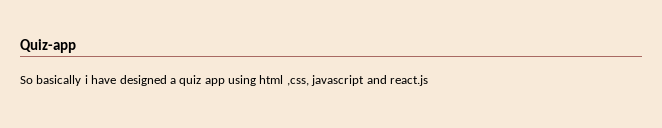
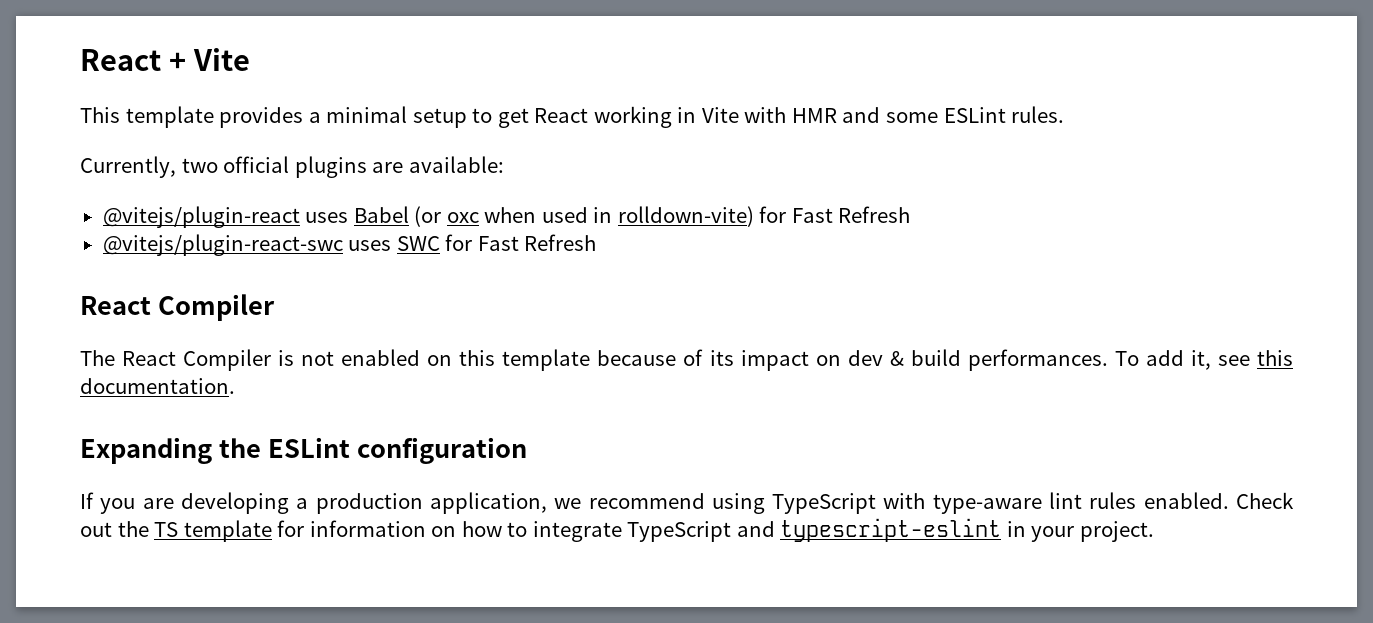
[20,39,76,53] [20,75,428,86] Quiz-app // So basically i have designed a quiz app using html ,css, javascript and react.js -> [80,48,250,71] [80,106,1065,128] [80,156,504,178] [102,206,911,228] [102,234,597,256] [80,294,275,321] [80,349,1293,371] [80,378,235,394] [80,437,527,464] [80,492,1294,514] [80,518,1155,542] React + Vite // This template provides a minimal setup to get React working in Vite with HMR and some ESLint rules. // Currently, two official plugins are available: // @vitejs/plugin-react uses Babel (or oxc when used in rolldown-vite) for Fast Refresh // @vitejs/plugin-react-swc uses SWC for Fast Refresh // React Compiler // The React Compiler is not enabled on this template because of its impact on dev & build performances. To add it, see this documentation. // Expanding the ESLint configuration // If you are developing a production application, we recommend using TypeScript with type-aware lint rules enabled. Check out the TS template for information on how to integrate TypeScript and typescript-eslint in your project.

